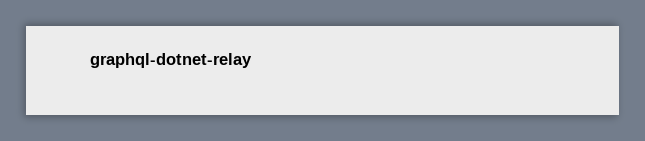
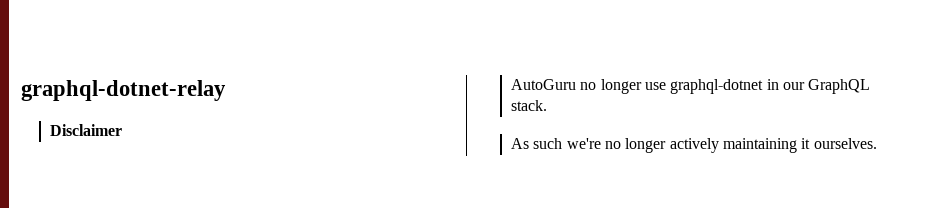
(252, 60) none -> [50,124,123,136] [511,79,871,94] [511,100,548,111] [511,138,877,153] // Disclaimer // AutoGuru no longer use graphql-dotnet in our GraphQL stack. // As such we're no longer actively maintaining it ourselves.

